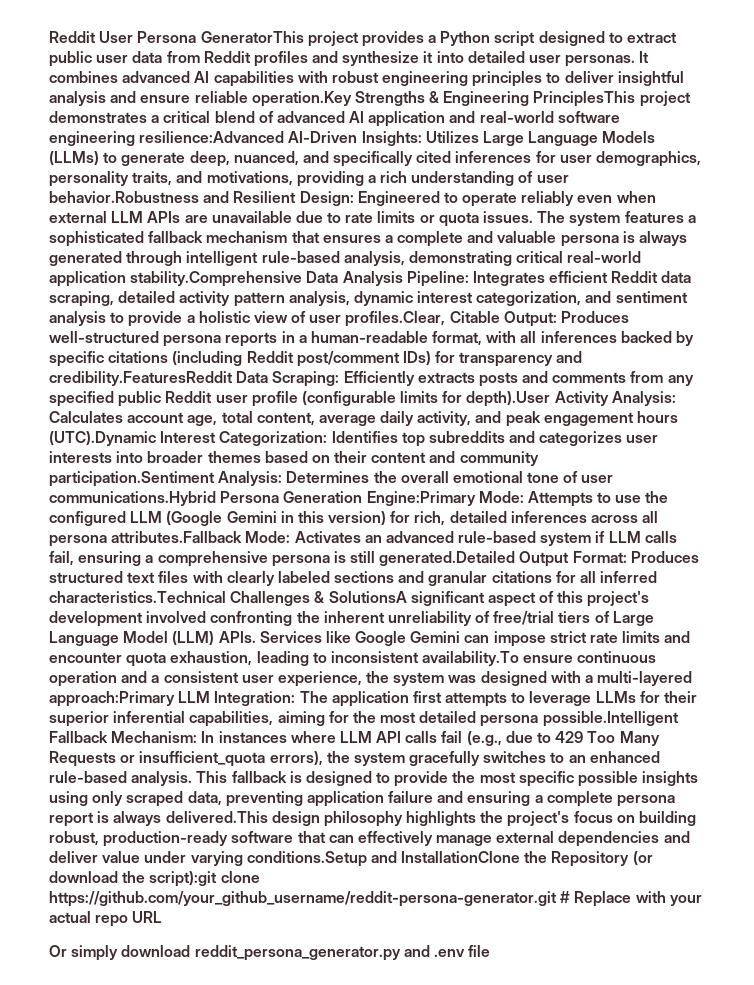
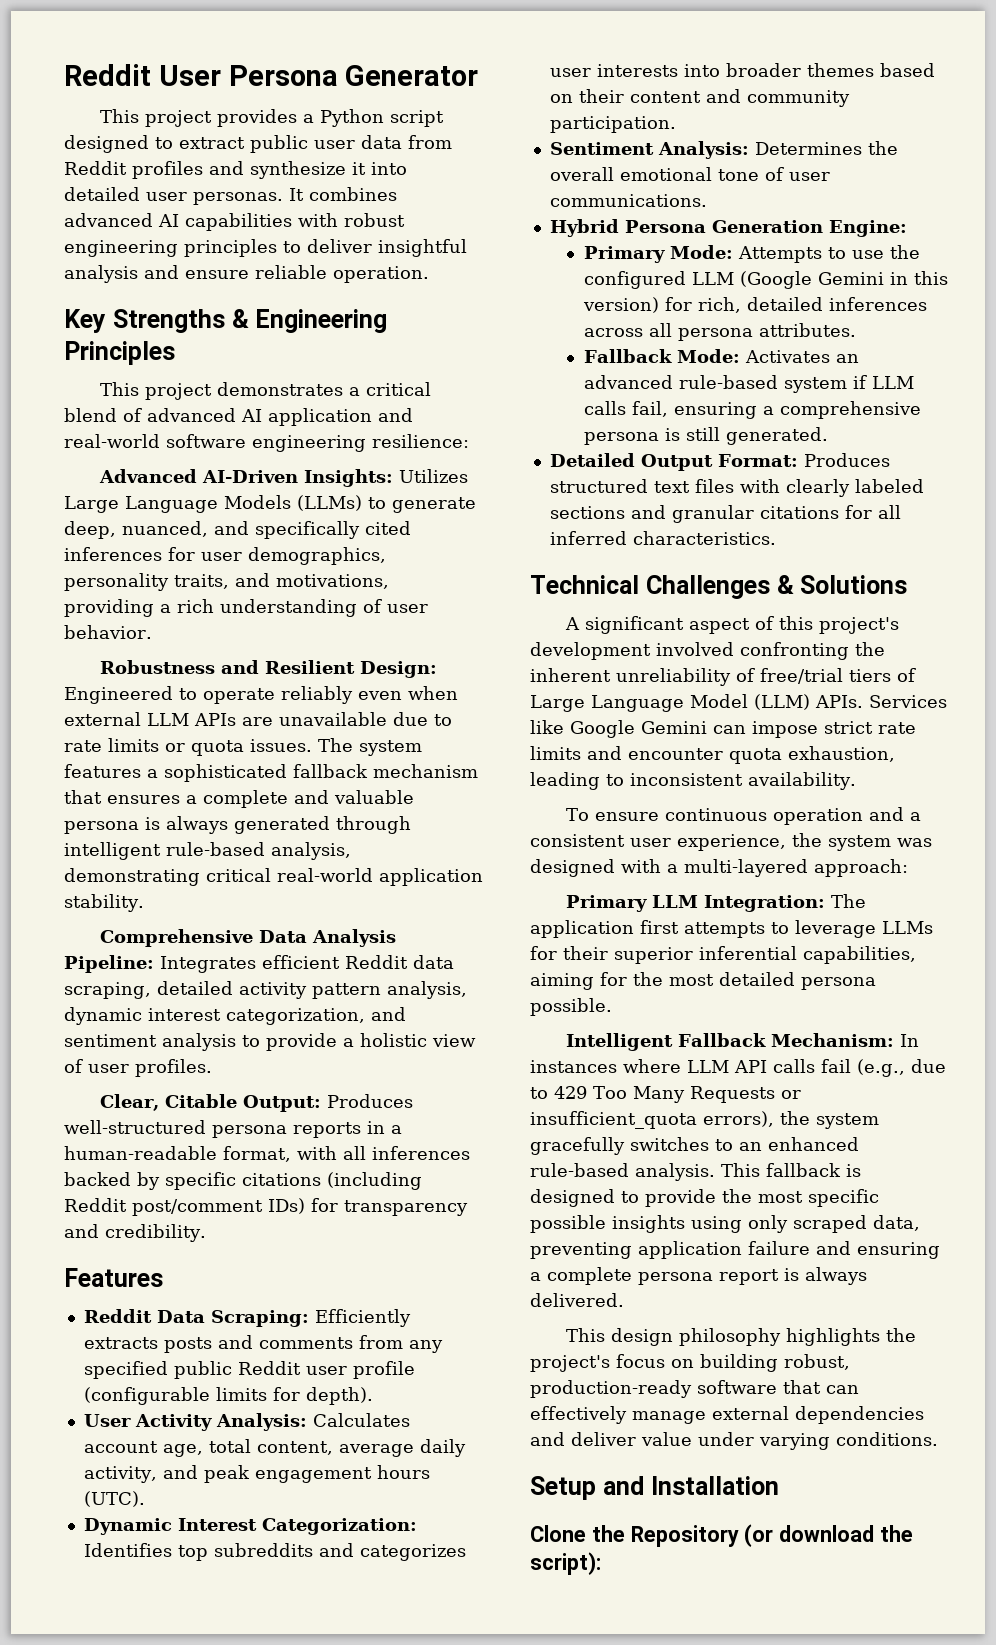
[200,31,304,43] GeneratorThis -> [345,65,479,86] [99,109,139,123] Generator // This
[251,91,352,107] operation.Key -> [333,266,429,283] [64,309,106,333] operation. // Key
[533,91,636,107] PrinciplesThis -> [64,341,175,365] [99,382,139,396] Principles // This
[139,131,285,143] resilience:Advanced -> [372,434,469,448] [98,469,197,483] resilience: // Advanced
[49,191,199,203] behavior.Robustness -> [64,625,152,639] [99,660,215,674] behavior. // Robustness
[130,271,303,287] stability.Comprehensive -> [64,894,144,912] [99,929,253,947] stability. // Comprehensive
[345,311,446,327] profiles.Clear, -> [135,1059,212,1077] [99,1094,159,1111] profiles. // Clear,
[49,371,233,386] credibility.FeaturesReddit -> [105,1224,206,1242] [64,1268,163,1287] [83,1309,152,1323] credibility. // Features // Reddit
[466,391,551,407] depth).User -> [305,1387,373,1405] [83,1414,131,1427] depth). // User
[49,431,156,446] (UTC).Dynamic -> [83,1491,145,1507] [83,1518,172,1535] (UTC). // Dynamic
[49,471,215,487] participation.Sentiment -> [549,116,676,133] [549,142,654,155] participation. // Sentiment
[49,491,476,506] communications.Hybrid Persona Generation Engine:Primary -> [549,194,707,207] [549,219,907,237] [583,246,665,263] communications. // Hybrid Persona Generation Engine: // Primary
[111,531,243,543] attributes.Fallback -> [758,323,856,337] [583,349,672,363] attributes. // Fallback
[379,551,516,566] generated.Detailed -> [725,427,828,445] [549,453,635,467] generated. // Detailed
[49,591,407,606] characteristics.Technical Challenges & SolutionsA -> [632,531,776,545] [530,575,908,599] [564,617,580,630] characteristics. // Technical Challenges & Solutions // A
[422,651,520,666] availability.To -> [748,772,856,790] [565,808,589,821] availability. // To
[49,691,175,707] approach:Primary -> [814,859,908,877] [565,895,647,912] approach: // Primary
[542,711,679,727] possible.Intelligent -> [530,998,612,1016] [565,1033,673,1051] possible. // Intelligent
[165,811,268,823] delivered.This -> [530,1293,624,1307] [565,1328,605,1342] delivered. // This
[246,851,521,867] conditions.Setup and InstallationClone -> [836,1432,938,1446] [530,1476,779,1500] [530,1525,586,1542] conditions. // Setup and Installation // Clone
[149,871,260,887] [49,891,702,907] [49,911,163,927] [49,945,491,961] script):git clone https://github.com/your_github_username/reddit-persona-generator.git # Replace with your actual repo URL // Or simply download reddit_persona_generator.py and .env file -> [530,1552,601,1575] script):

